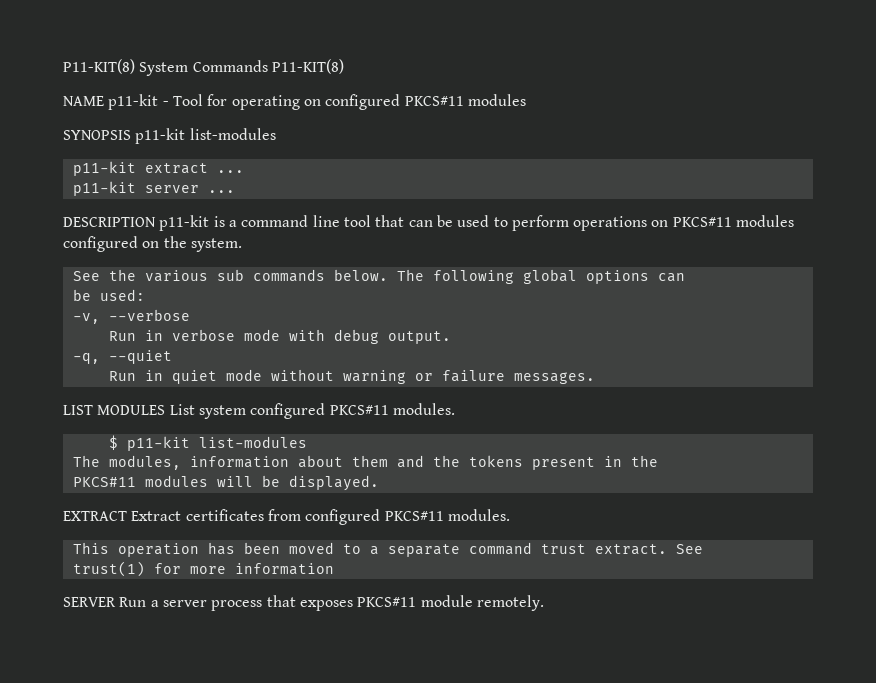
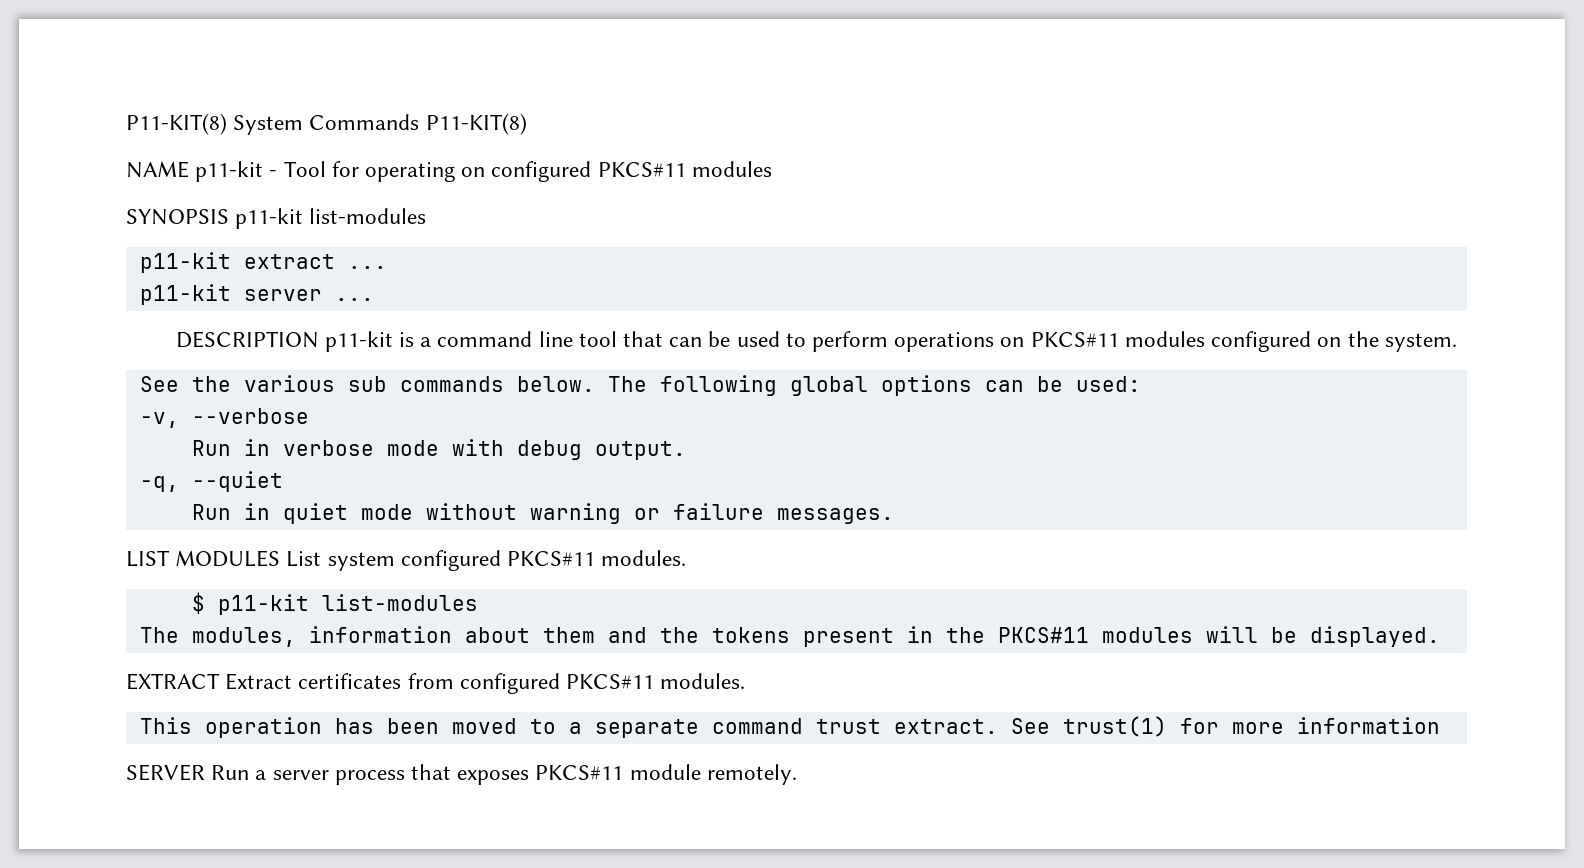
(685, 277) // -> (1024, 386) none
(658, 461) // -> (985, 635) none
(703, 549) // -> (1050, 726) none

